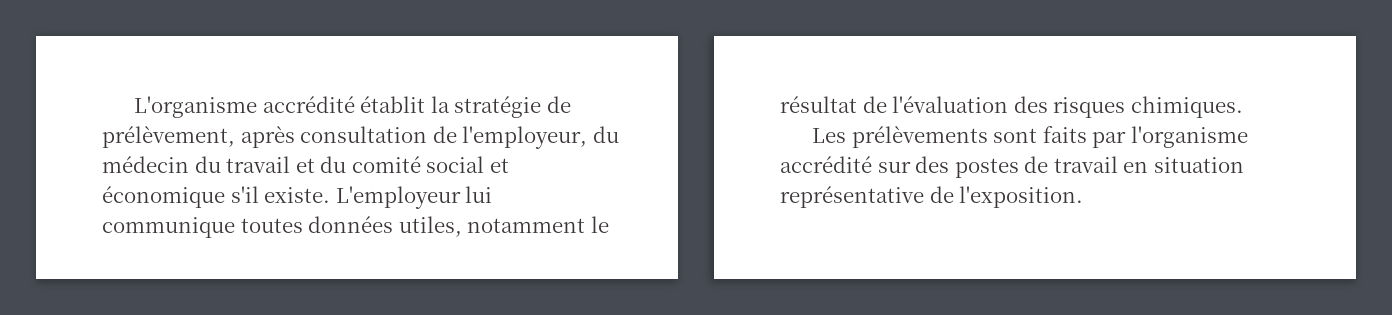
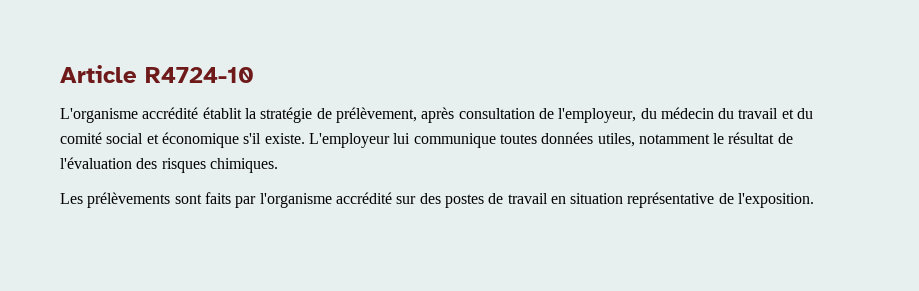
(134, 107) none -> [60,65,254,83] Article R4724-10 //

